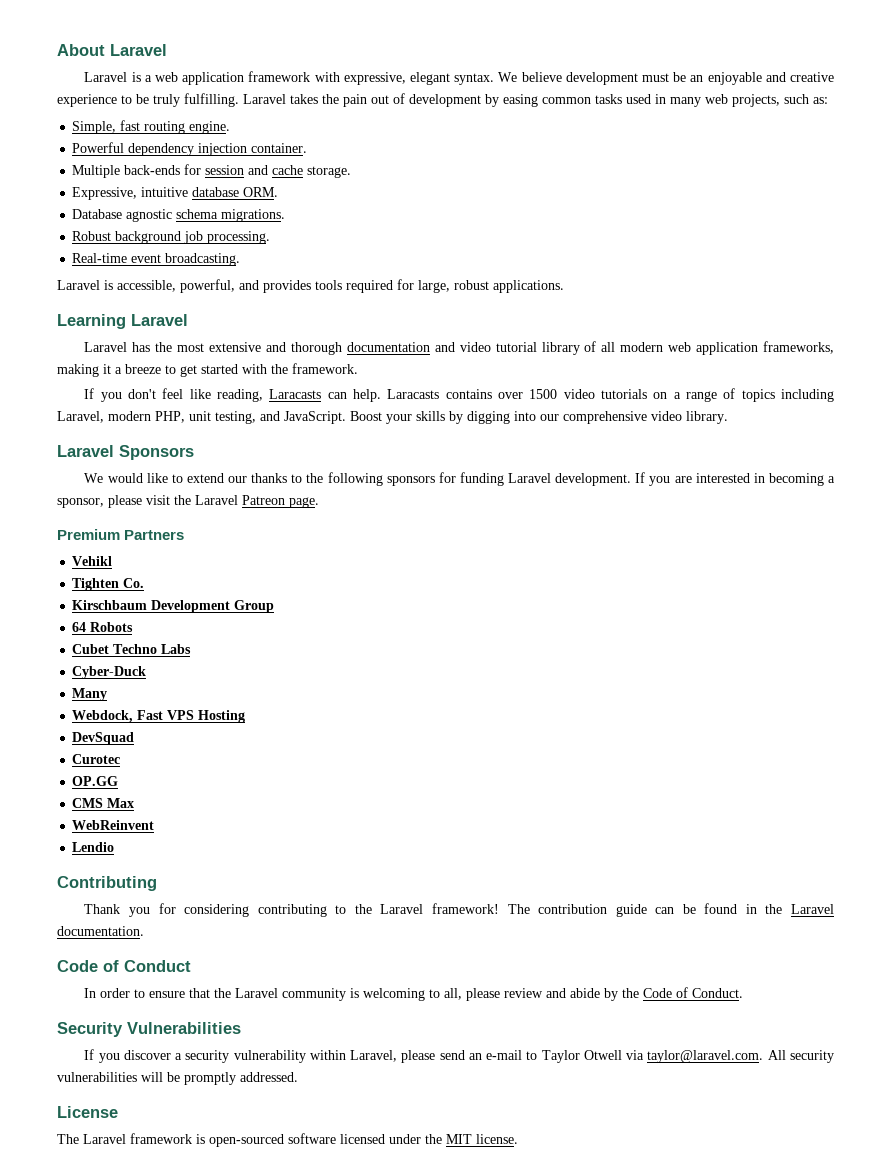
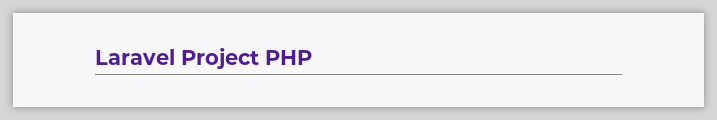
[57,44,167,56] [84,71,834,85] [57,93,828,107] [72,120,231,134] [72,142,308,156] [72,164,352,178] [72,187,279,200] [72,209,286,222] [72,231,271,244] [72,253,241,266] [57,279,564,293] [57,314,188,329] [84,341,835,355] [57,363,358,377] [84,388,835,402] [57,411,728,424] [57,445,194,460] [84,472,835,486] [57,495,319,508] [57,529,185,540] [72,556,113,566] [72,578,145,591] [72,600,275,613] [72,622,134,632] [72,644,192,654] [72,666,147,679] [72,688,108,701] [72,710,246,723] [72,732,135,745] [72,754,121,764] [72,776,119,786] [72,798,135,808] [72,820,155,830] [72,842,115,852] [57,876,157,891] [84,903,834,917] [57,926,144,936] [57,960,191,972] [84,987,744,1001] [57,1022,241,1037] [84,1049,835,1063] [57,1072,298,1085] [57,1106,118,1118] [57,1133,518,1147] About Laravel // Laravel is a web application framework with expressive, elegant syntax. We believe development must be an enjoyable and creative experience to be truly fulfilling. Laravel takes the pain out of development by easing common tasks used in many web projects, such as: // Simple, fast routing engine. // Powerful dependency injection container. // Multiple back-ends for session and cache storage. // Expressive, intuitive database ORM. // Database agnostic schema migrations. // Robust background job processing. // Real-time event broadcasting. // Laravel is accessible, powerful, and provides tools required for large, robust applications. // Learning Laravel // Laravel has the most extensive and thorough documentation and video tutorial library of all modern web application frameworks, making it a breeze to get started with the framework. // If you don't feel like reading, Laracasts can help. Laracasts contains over 1500 video tutorials on a range of topics including Laravel, modern PHP, unit testing, and JavaScript. Boost your skills by digging into our comprehensive video library. // Laravel Sponsors // We would like to extend our thanks to the following sponsors for funding Laravel development. If you are interested in becoming a sponsor, please visit the Laravel Patreon page. // Premium Partners // Vehikl // Tighten Co. // Kirschbaum Development Group // 64 Robots // Cubet Techno Labs // Cyber-Duck // Many // Webdock, Fast VPS Hosting // DevSquad // Curotec // OP.GG // CMS Max // WebReinvent // Lendio // Contributing // Thank you for considering contributing to the Laravel framework! The contribution guide can be found in the Laravel documentation. // Code of Conduct // In order to ensure that the Laravel community is welcoming to all, please review and abide by the Code of Conduct. // Security Vulnerabilities // If you discover a security vulnerability within Laravel, please send an e-mail to Taylor Otwell via taylor@laravel.com. All security vulnerabilities will be promptly addressed. // License // The Laravel framework is open-sourced software licensed under the MIT license. -> [95,48,312,69] Laravel Project PHP

